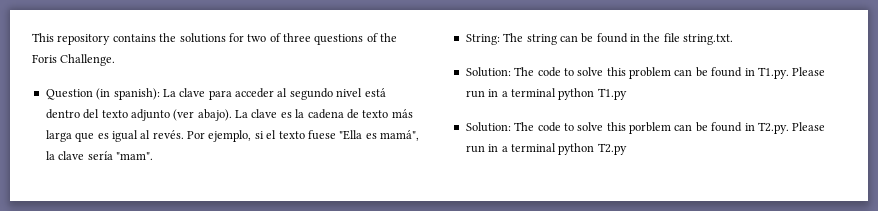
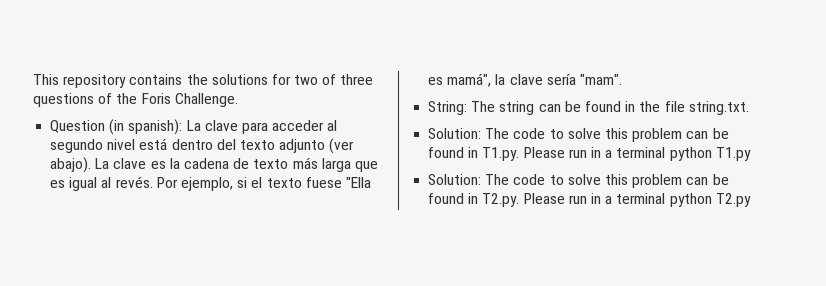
[629,122,671,134] porblem -> [632,174,683,188] problem

